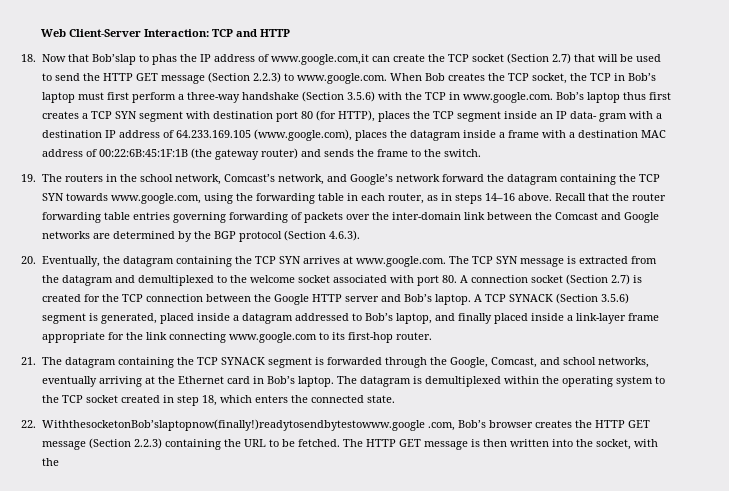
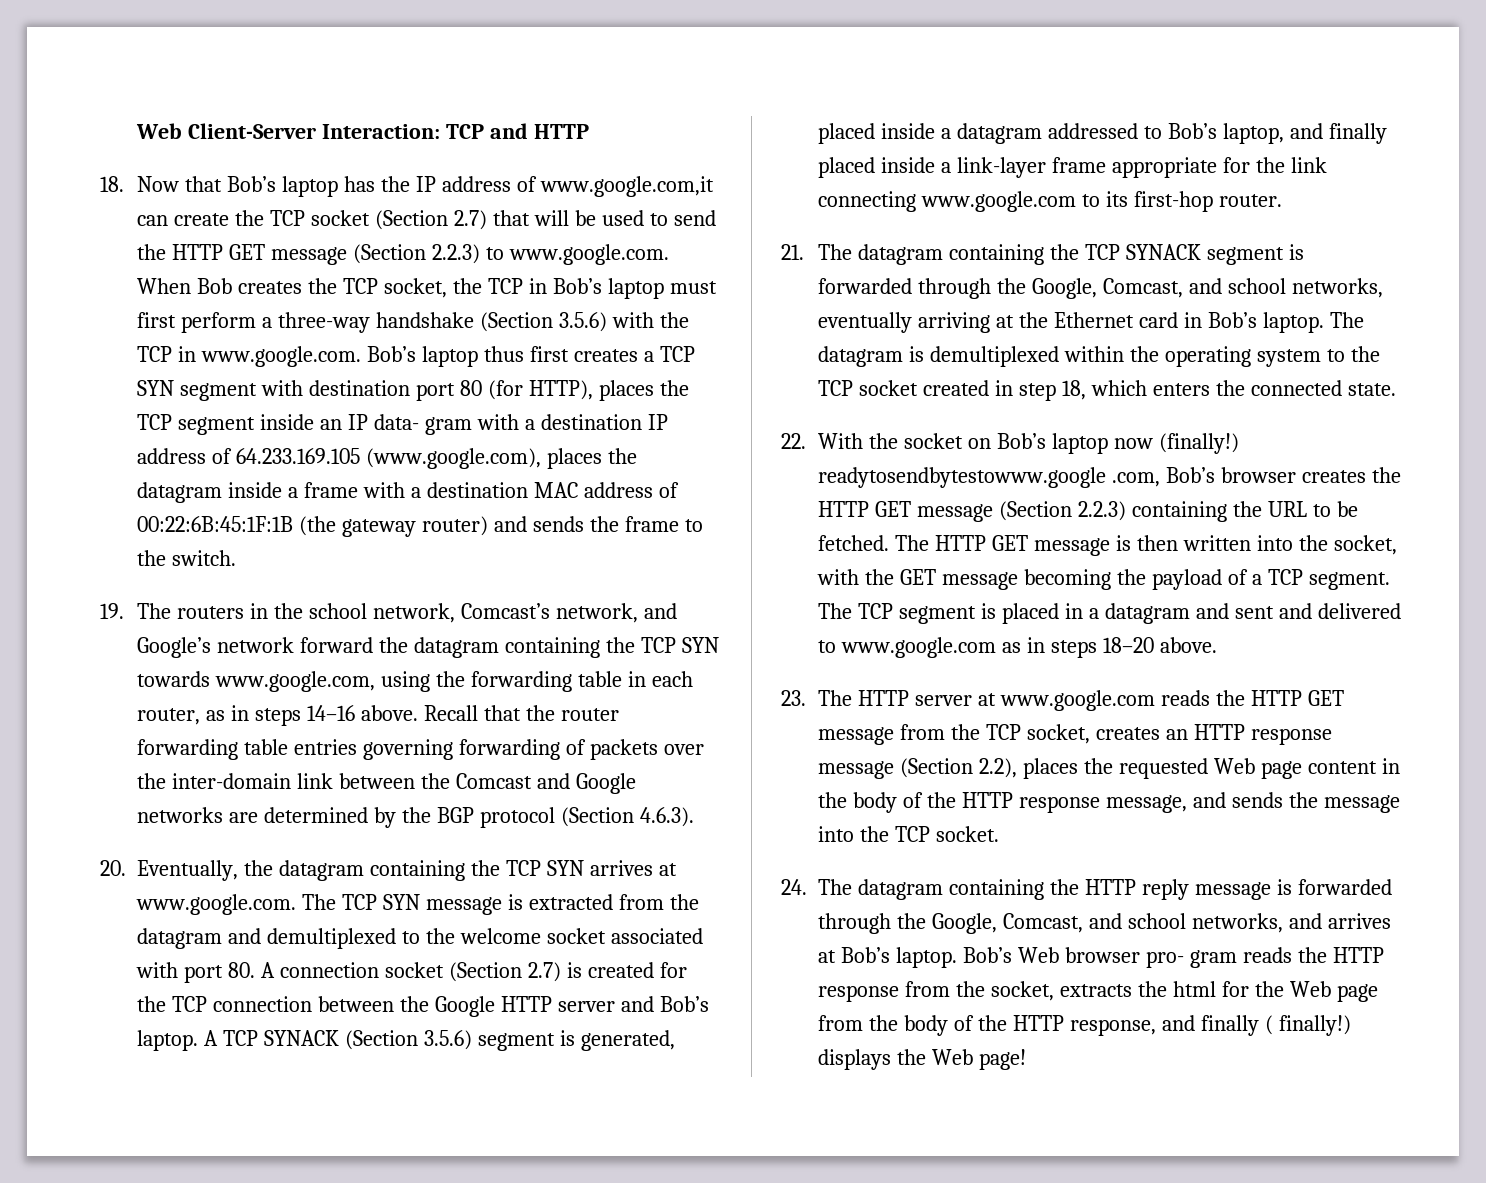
[91,54,177,65] Bob’slap to phas -> [227,176,376,197] Bob’s laptop has
[41,419,425,431] WiththesocketonBob’slaptopnow(finally!)readytosendbytestowww.google -> [818,433,1239,454] [818,467,1107,488] With the socket on Bob’s laptop now (finally!) readytosendbytestowww.google
(59, 462) none -> [900,569,1390,590] [818,603,1401,624] [818,637,1217,658] [781,690,1344,711] [818,724,1332,745] [818,758,1400,779] [818,792,1400,813] [818,826,1000,842] [781,879,1392,900] [818,913,1391,934] [818,947,1384,968] [818,981,1378,1002] [818,1015,1351,1036] [818,1049,1027,1070] GET message becoming the payload of a TCP segment. The TCP segment is placed in a datagram and sent and delivered to www.google.com as in steps 18–20 above. // 23. The HTTP server at www.google.com reads the HTTP GET message from the TCP socket, creates an HTTP response message (Section 2.2), places the requested Web page content in the body of the HTTP response message, and sends the message into the TCP socket. // 24. The datagram containing the HTTP reply message is forwarded through the Google, Comcast, and school networks, and arrives at Bob’s laptop. Bob’s Web browser pro- gram reads the HTTP response from the socket, extracts the html for the Web page from the body of the HTTP response, and finally ( finally!) displays the Web page!

